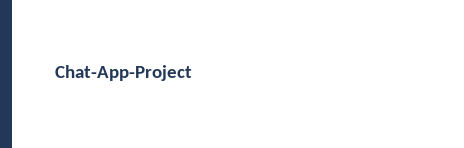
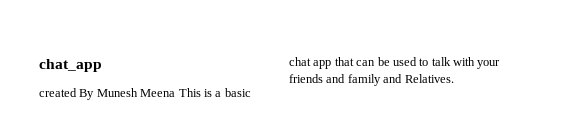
[55,65,192,81] Chat-App-Project -> [39,59,102,72] [39,88,251,100] [289,57,501,69] [289,74,454,86] chat_app // created By Munesh Meena This is a basic chat app that can be used to talk with your friends and family and Relatives.

